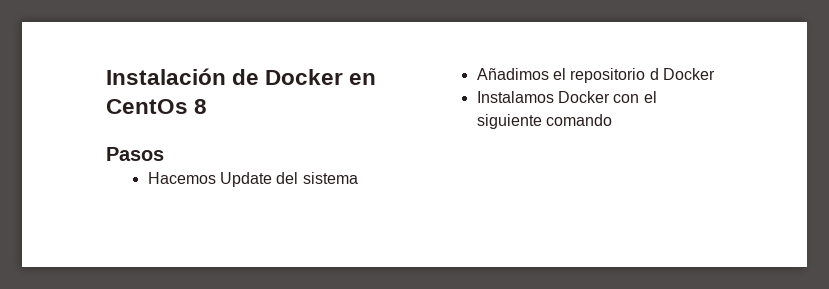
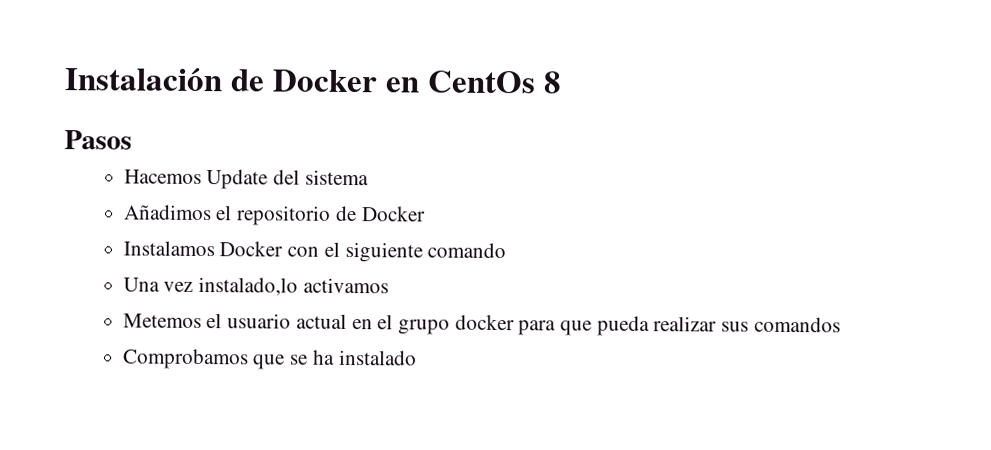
[649,68,659,80] d -> [335,205,357,222] de
(612, 120) none -> [122,276,389,296] [122,313,841,337] [122,348,417,370] // Una vez instalado,lo activamos // Metemos el usuario actual en el grupo docker para que pueda realizar sus comandos // Comprobamos que se ha instalado

